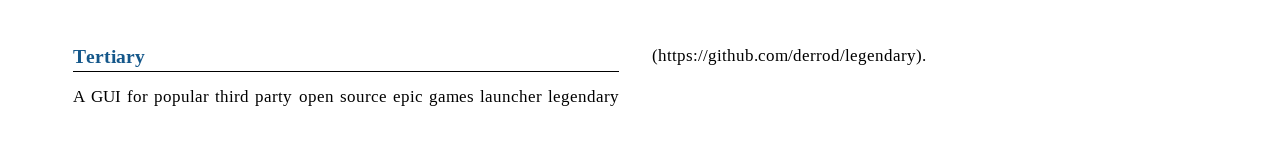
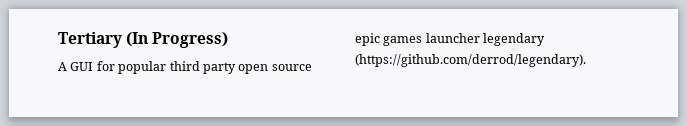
(145, 58) none -> [126,32,229,48] (In Progress)

